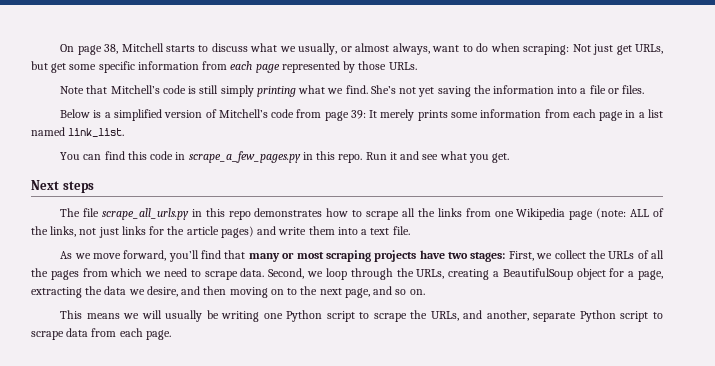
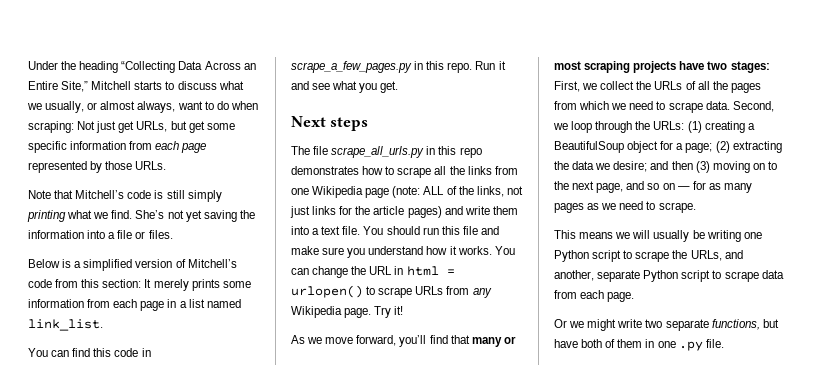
[60,44,119,55] On page 38, -> [28,61,256,73] [28,81,89,92] Under the heading “Collecting Data Across an Entire Site,”
[324,110,366,121] page 39: -> [81,279,142,288] this section:
(410, 230) none -> [363,226,499,235] [291,246,515,258] [291,266,455,278] [291,285,492,298] [291,306,404,318] You should run this file and make sure you understand how it works. You can change the URL in html = urlopen() to scrape URLs from any Wikipedia page. Try it!
[416,269,445,279] URLs, -> [653,121,702,133] URLs: (1)
[638,270,663,280] page, -> [685,141,730,153] page; (2)
[146,286,178,297] desire, -> [613,161,648,172] desire;
(227, 290) none -> [695,161,710,173] (3)
[409,289,425,295] on. -> [662,181,752,193] [554,201,696,213] on — for as many pages as we need to scrape.
(171, 335) none -> [554,319,779,331] [554,339,724,351] // Or we might write two separate functions, but have both of them in one .py file.

